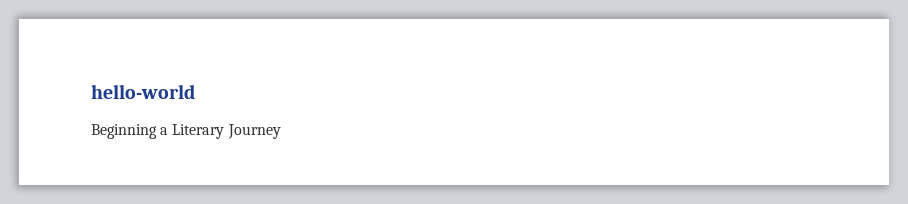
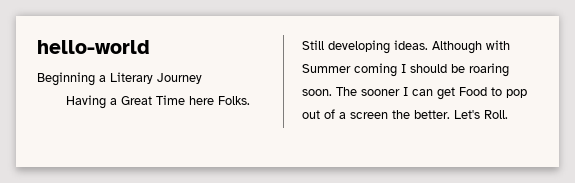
(281, 131) none -> [65,95,250,109] [302,40,510,54] [302,63,509,77] [302,87,527,100] [302,109,508,119] // Having a Great Time here Folks. Still developing ideas. Although with Summer coming I should be roaring soon. The sooner I can get Food to pop out of a screen the better. Let's Roll.

